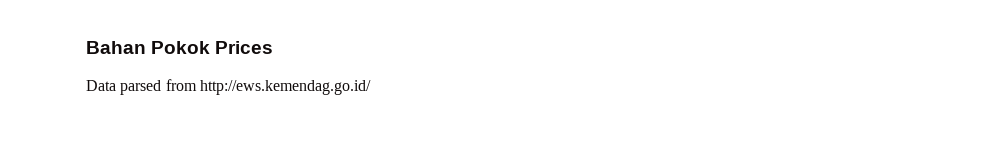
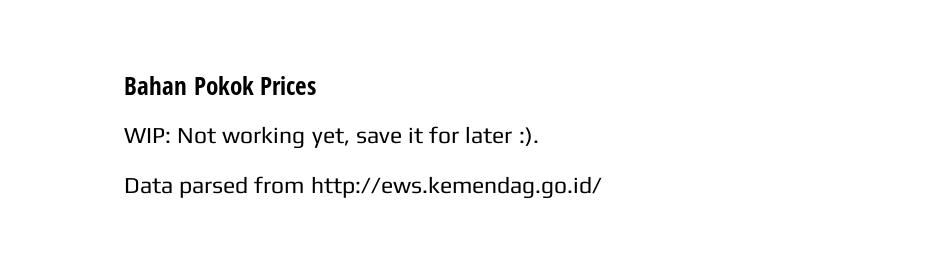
(274, 47) none -> [124,126,539,149] // WIP: Not working yet, save it for later :).

